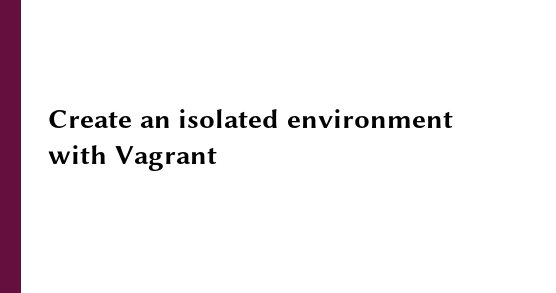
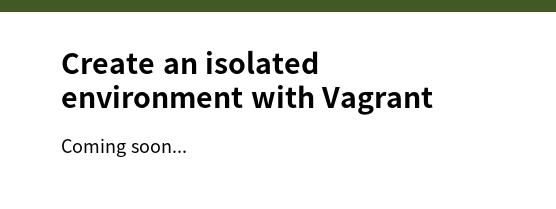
(217, 158) none -> [61,138,187,157] // Coming soon...

